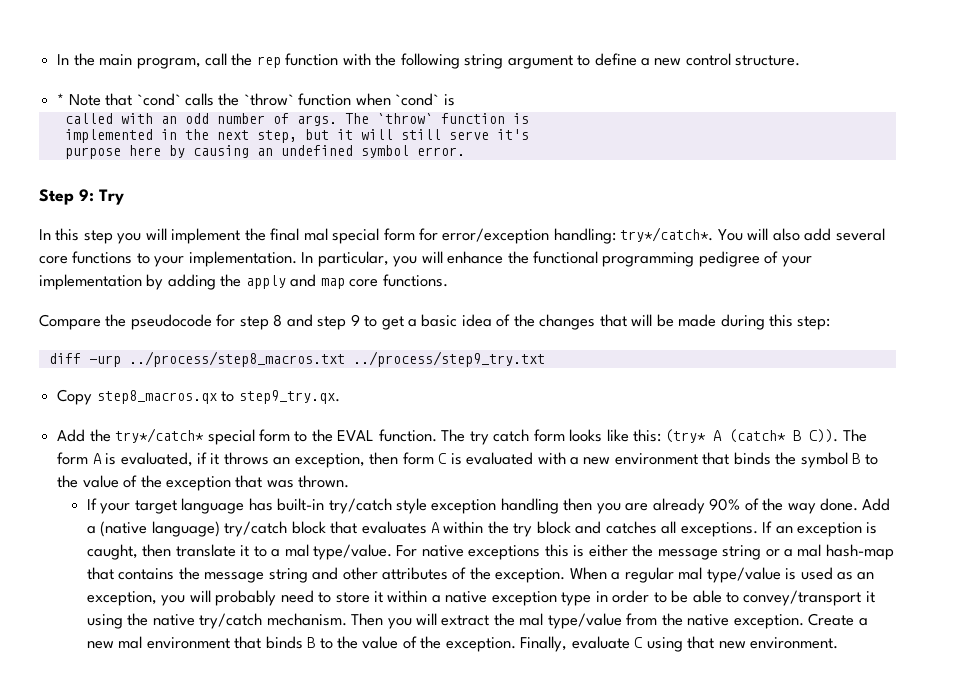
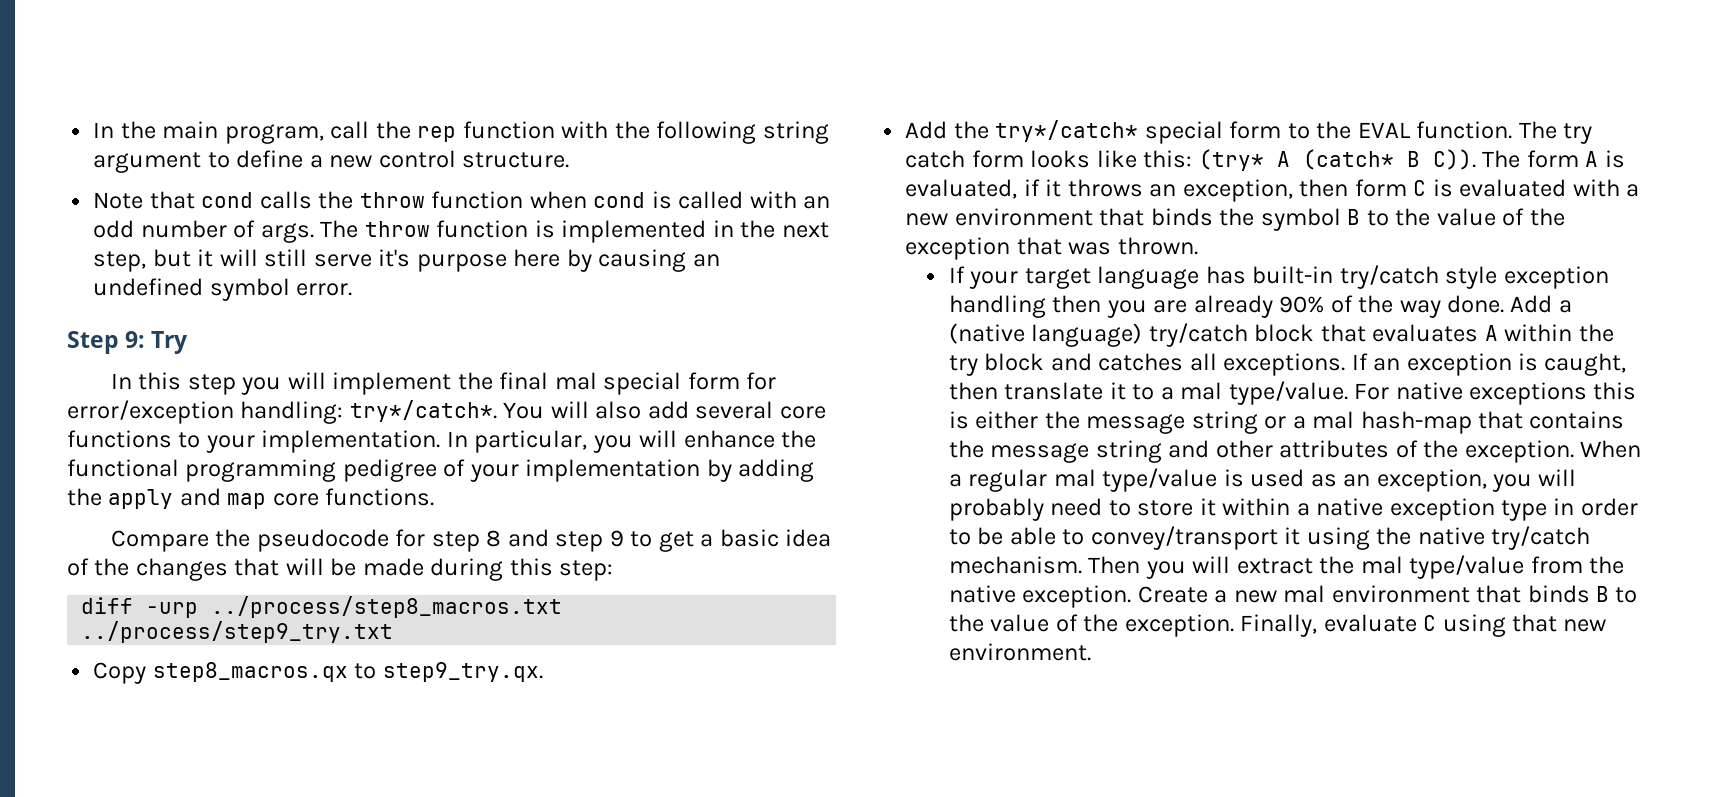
[57,93,65,105] * -> (570, 160) none
[136,93,181,106] `cond` -> [201,192,254,208] cond
[243,93,294,106] `throw` -> [359,192,425,208] throw
[395,93,455,106] `cond` is // -> [593,191,672,209] cond is
[376,113,433,124] `throw` -> [364,221,430,237] throw
(529, 118) // -> (555, 229) none
(529, 134) // -> (411, 258) none

